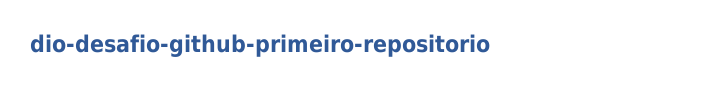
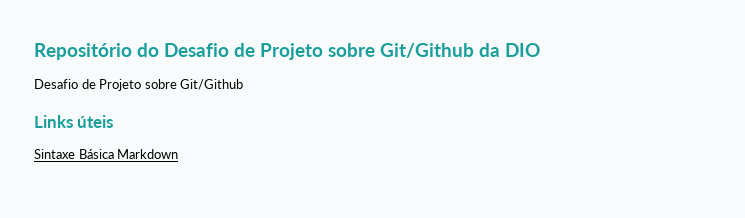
[30,34,490,57] dio-desafio-github-primeiro-repositorio -> [34,43,540,60] [34,79,244,91] [34,115,114,128] [34,149,179,159] Repositório do Desafio de Projeto sobre Git/Github da DIO // Desafio de Projeto sobre Git/Github // Links úteis // Sintaxe Básica Markdown

